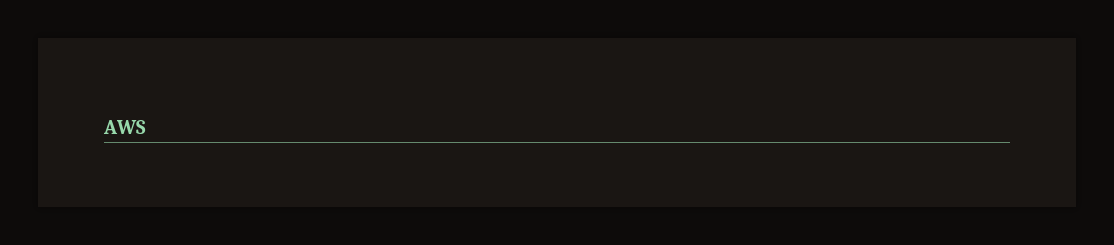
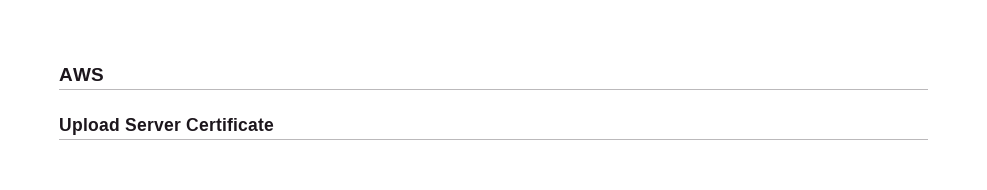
(146, 127) none -> [59,118,274,135] // Upload Server Certificate

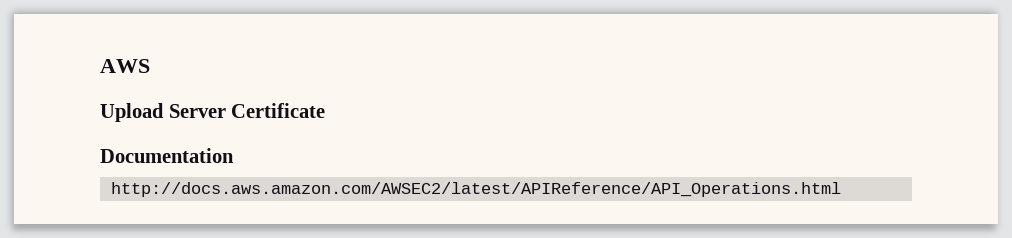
(274, 124) none -> [100,148,234,163] [110,182,841,197] // Documentation // http://docs.aws.amazon.com/AWSEC2/latest/APIReference/API_Operations.html

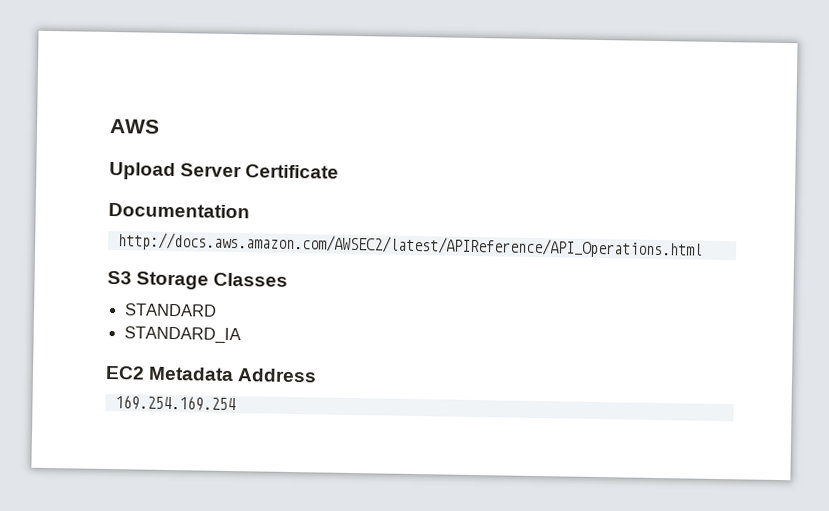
(841, 189) none -> [107,270,289,290] [124,303,218,317] [124,326,242,345] [105,365,318,383] [114,395,236,412] // S3 Storage Classes // STANDARD // STANDARD_IA // EC2 Metadata Address // 169.254.169.254

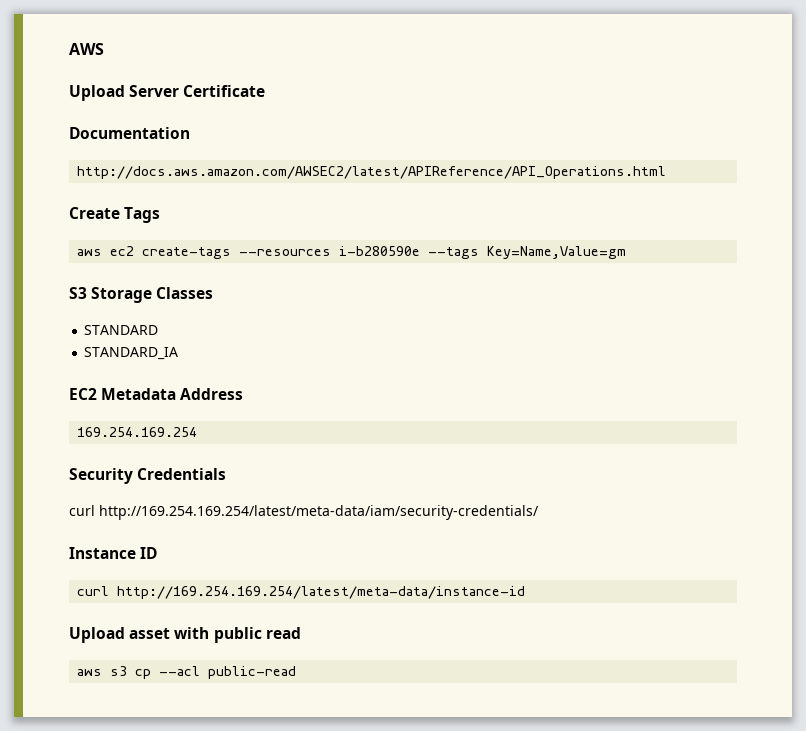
(703, 245) none -> [69,207,161,223] [77,246,627,259] // Create Tags // aws ec2 create-tags --resources i-b280590e --tags Key=Name,Value=gm
(236, 403) none -> [69,468,227,484] [69,505,539,520] [69,547,158,559] [77,586,526,599] [69,627,301,643] [77,666,297,679] // Security Credentials // curl http://169.254.169.254/latest/meta-data/iam/security-credentials/ // Instance ID // curl http://169.254.169.254/latest/meta-data/instance-id // Upload asset with public read // aws s3 cp --acl public-read

